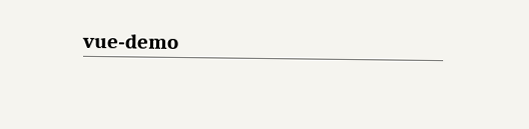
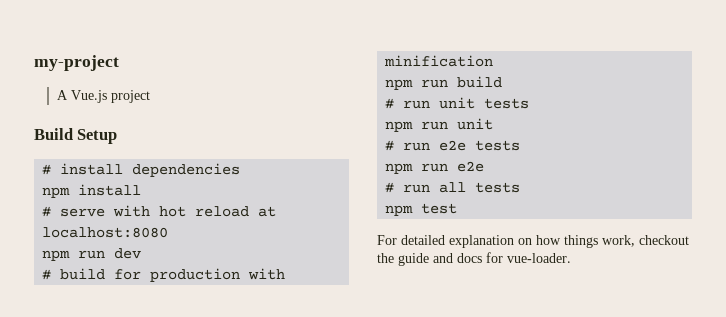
[82,32,179,49] vue-demo -> [34,55,119,71] [56,90,150,103] [34,128,118,144] [42,163,241,177] [42,184,142,198] [42,205,277,217] [42,227,169,238] [42,248,142,261] [42,268,286,282] [384,55,494,67] [385,76,503,90] [385,97,530,109] [385,118,494,132] [385,140,521,151] [385,161,485,174] [385,182,521,193] [385,203,458,216] [377,235,689,248] [377,252,571,266] my-project // A Vue.js project // Build Setup // # install dependencies // npm install // # serve with hot reload at localhost:8080 // npm run dev // # build for production with minification // npm run build // # run unit tests // npm run unit // # run e2e tests // npm run e2e // # run all tests // npm test // For detailed explanation on how things work, checkout the guide and docs for vue-loader.

